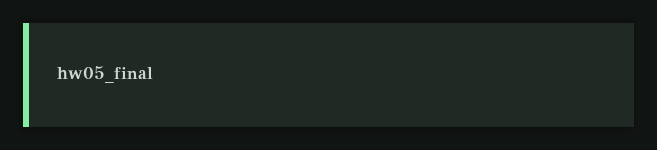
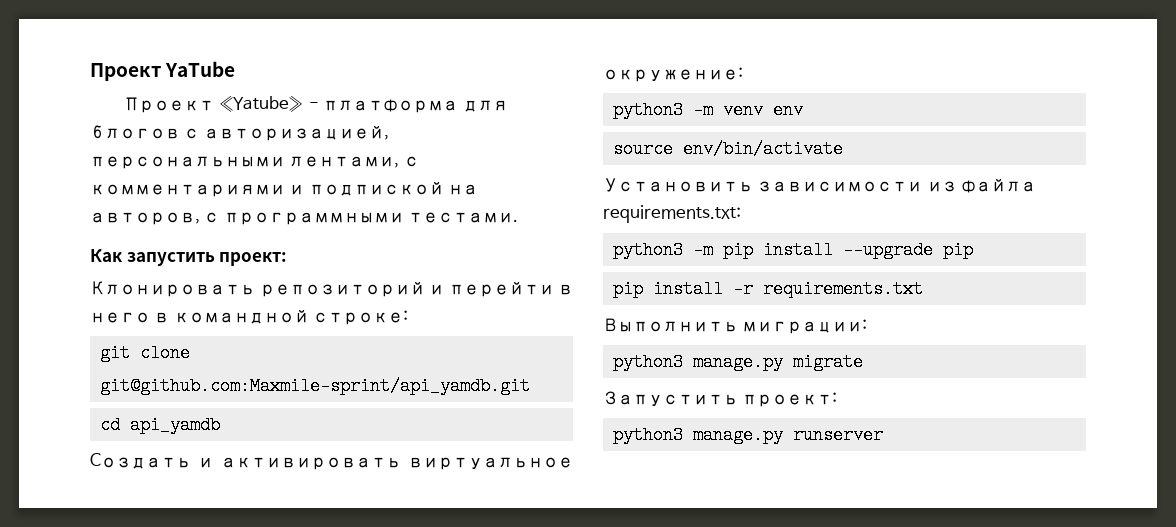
[57,66,153,83] hw05_final -> [90,61,236,81] [123,95,508,113] [90,125,389,141] [90,156,419,169] [90,182,479,197] [90,212,519,225] [90,249,288,266] [90,281,573,297] [90,310,409,325] [99,344,190,362] [99,377,530,395] [99,416,220,434] [90,453,573,470] [603,67,743,82] [612,101,803,119] [612,140,843,158] [603,178,1037,193] [603,205,741,223] [612,241,973,259] [612,280,923,298] [603,318,868,334] [612,353,863,371] [603,391,838,407] [612,426,883,444] Проект YaTube // Проект «Yatube» - платформа для блогов с авторизацией, персональными лентами, с комментариями и подпиской на авторов, с программными тестами. // Как запустить проект: // Клонировать репозиторий и перейти в него в командной строке: // git clone git@github.com:Maxmile-sprint/api_yamdb.git // cd api_yamdb // Cоздать и активировать виртуальное окружение: // python3 -m venv env // source env/bin/activate // Установить зависимости из файла requirements.txt: // python3 -m pip install --upgrade pip // pip install -r requirements.txt // Выполнить миграции: // python3 manage.py migrate // Запустить проект: // python3 manage.py runserver

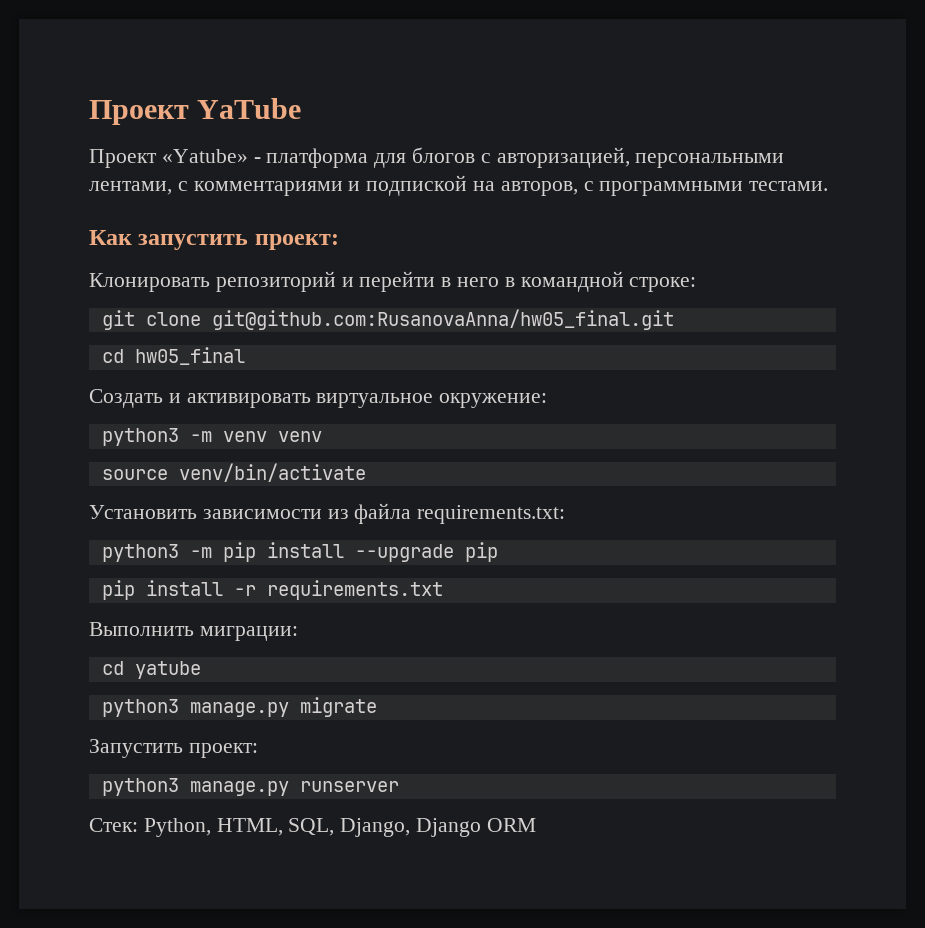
[99,377,530,395] [99,416,220,434] git@github.com:Maxmile-sprint/api_yamdb.git // cd api_yamdb -> [211,309,674,330] [101,347,245,365] git@github.com:RusanovaAnna/hw05_final.git // cd hw05_final
[772,101,803,119] env -> [277,431,322,442] venv
[682,140,843,158] env/bin/activate -> [178,463,366,482] venv/bin/activate
(868, 326) none -> [101,661,201,679] // cd yatube
(883, 435) none -> [89,818,536,837] // Стек: Python, HTML, SQL, Django, Django ORM

